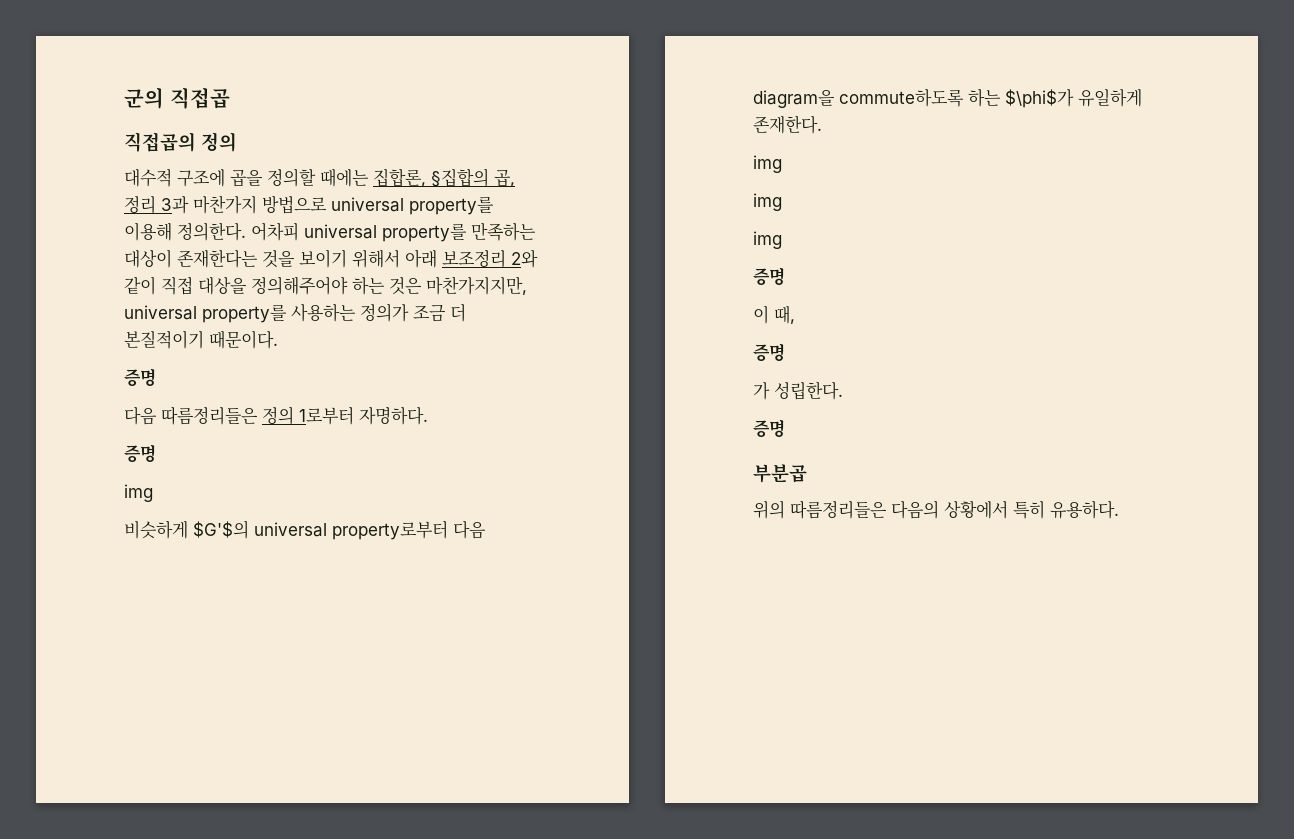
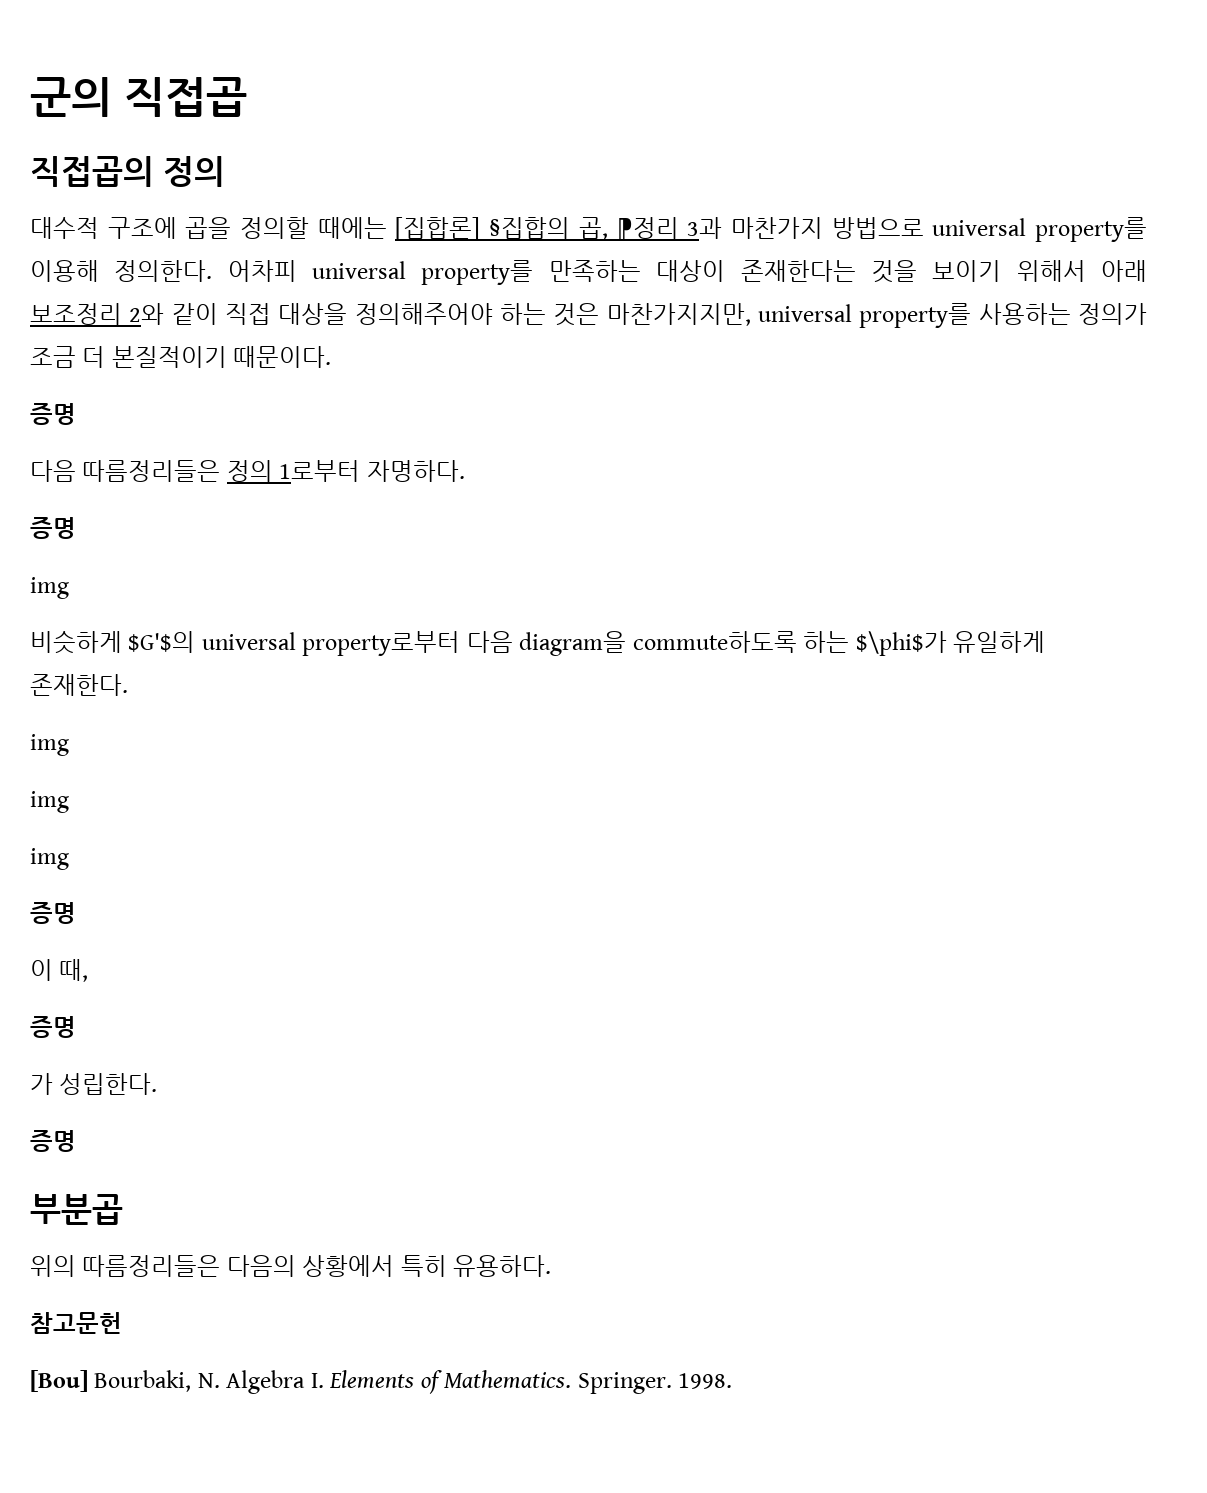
[373,168,426,187] 집합론, -> [395,217,481,240] [집합론]
[124,196,156,214] 정리 -> [616,217,679,240] ⁋정리
(1119, 510) none -> [30,1312,122,1334] [30,1370,733,1394] // 참고문헌 // [Bou] Bourbaki, N. Algebra I. Elements of Mathematics. Springer. 1998.

